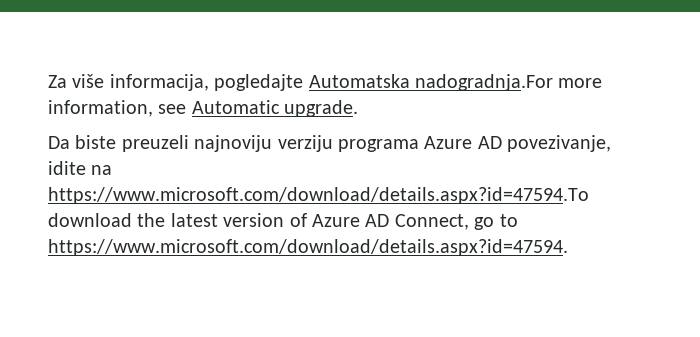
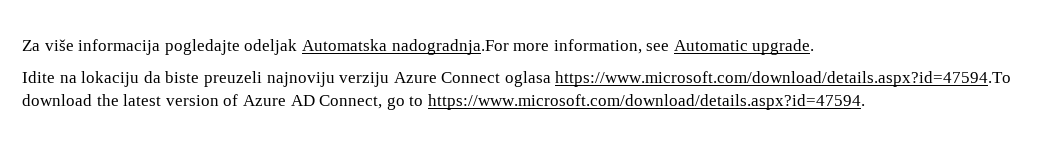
[109,74,304,91] informacija, pogledajte -> [78,39,298,55] informacija pogledajte odeljak
[48,135,612,152] [48,161,113,175] Da biste preuzeli najnoviju verziju programa Azure AD povezivanje, idite na -> [22,71,551,87] Idite na lokaciju da biste preuzeli najnoviju verziju Azure Connect oglasa

